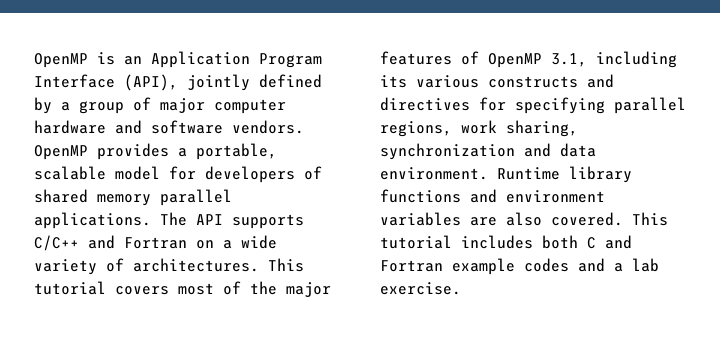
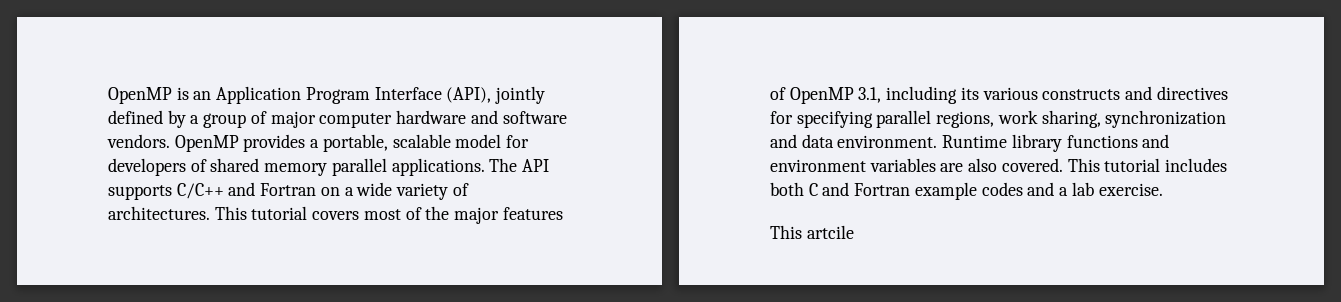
(461, 288) none -> [770,225,854,239] // This artcile

